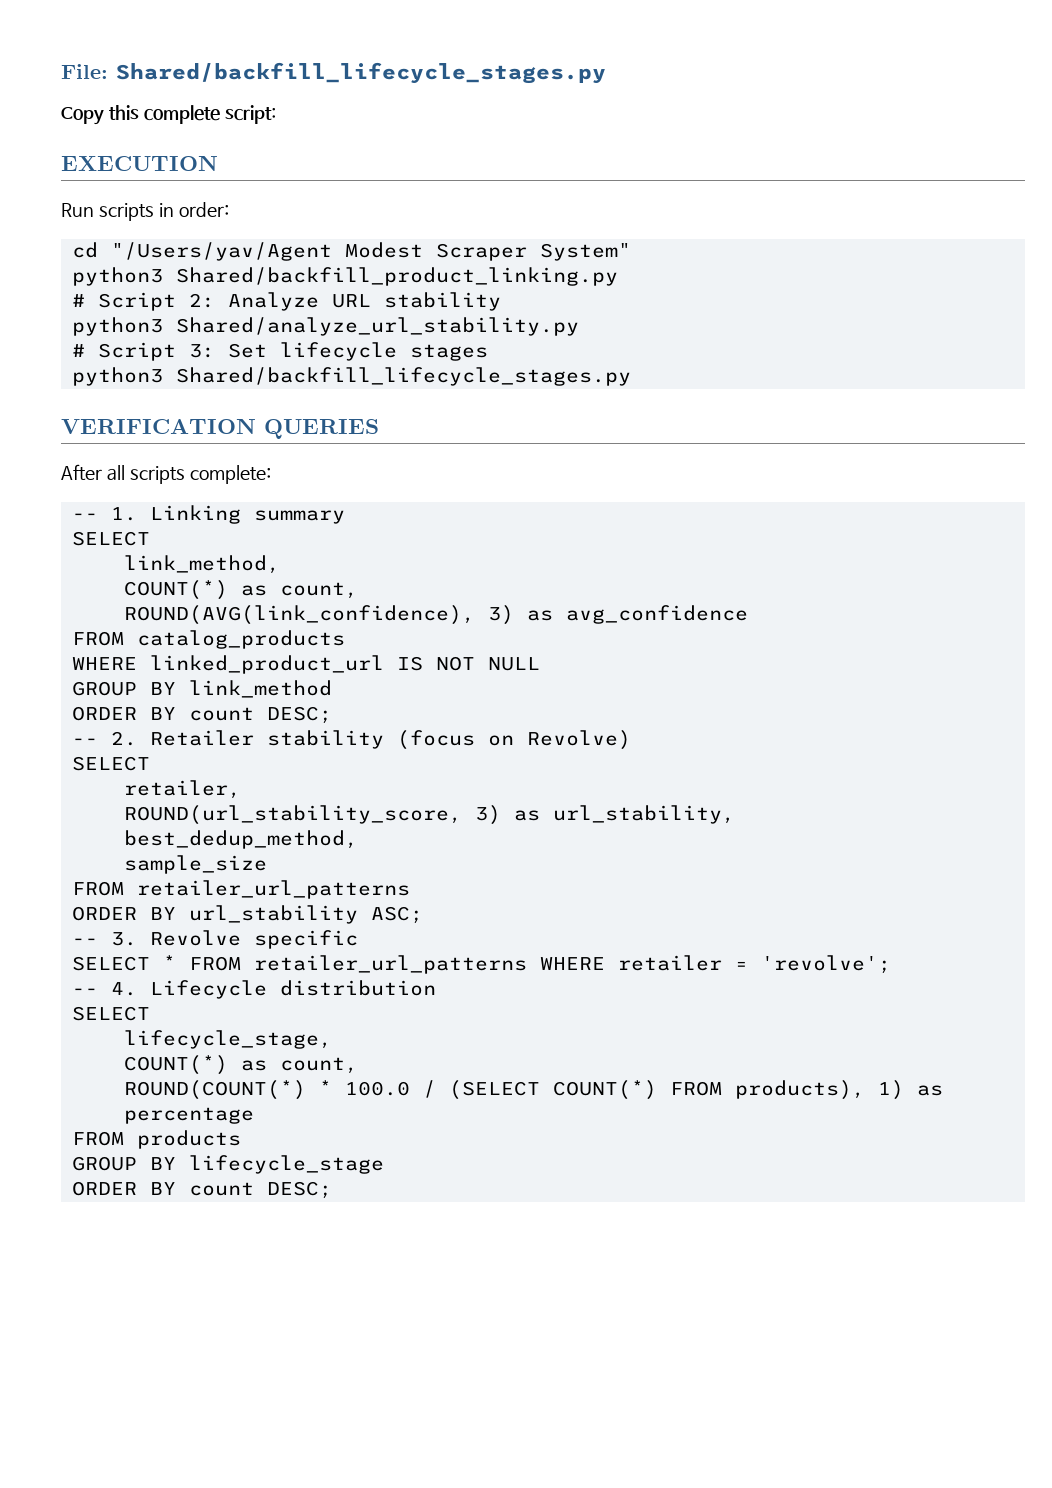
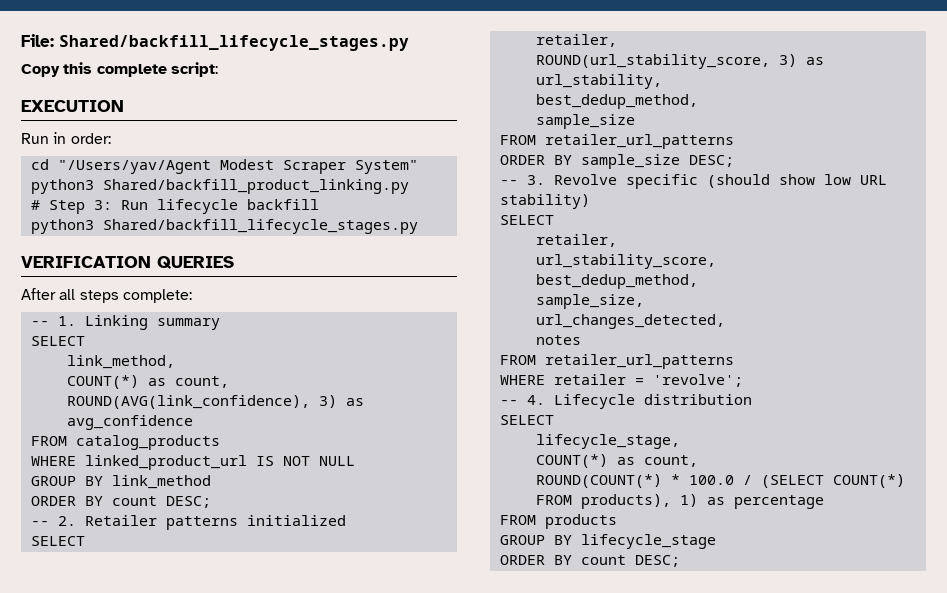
[98,203,154,221] scripts -> (49, 138) none
[97,292,501,311] [71,317,579,336] [71,342,488,361] Script 2: Analyze URL stability // python3 Shared/analyze_url_stability.py // # Script 3: Set lifecycle stages -> [48,199,319,214] Step 3: Run lifecycle backfill
[129,466,185,484] scripts -> [79,290,119,303] steps
[266,730,631,750] stability (focus on Revolve) -> [165,515,346,530] patterns initialized
[188,905,423,924] url_stability ASC; -> [580,154,734,169] sample_size DESC;
[71,955,527,974] // SELECT * FROM retailer_url_patterns -> [706,174,887,188] [499,194,590,209] [499,215,554,225] [535,234,617,247] [535,254,716,269] [535,274,698,289] [535,294,644,309] [535,314,725,329] [535,335,581,345] [499,354,734,369] (should show low URL stability) // SELECT // retailer, // url_stability_score, // best_dedup_method, // sample_size, // url_changes_detected, // notes // FROM retailer_url_patterns //

